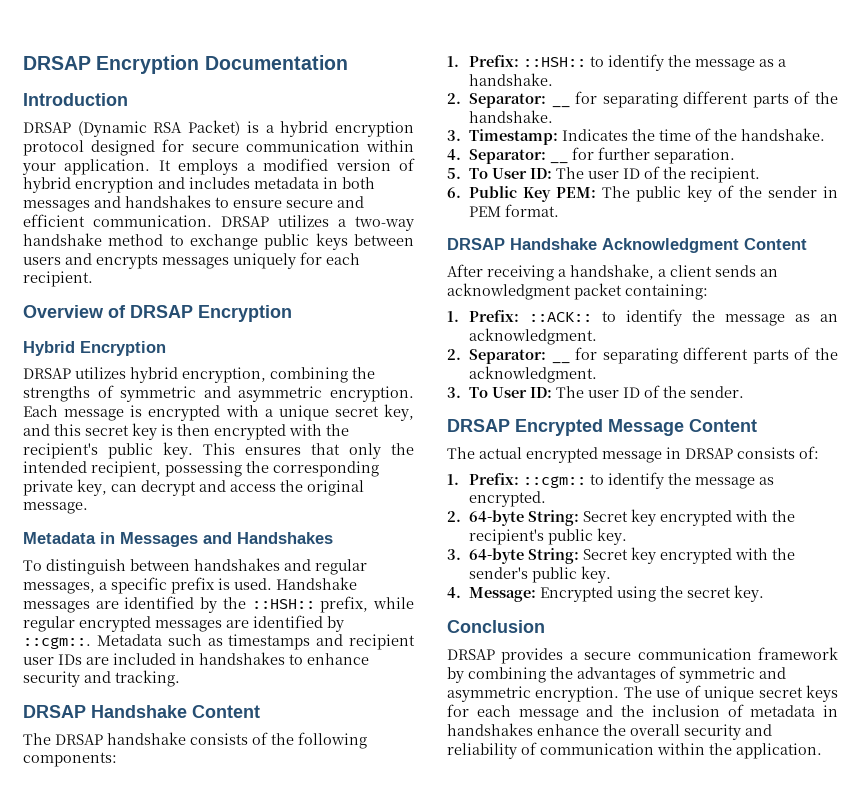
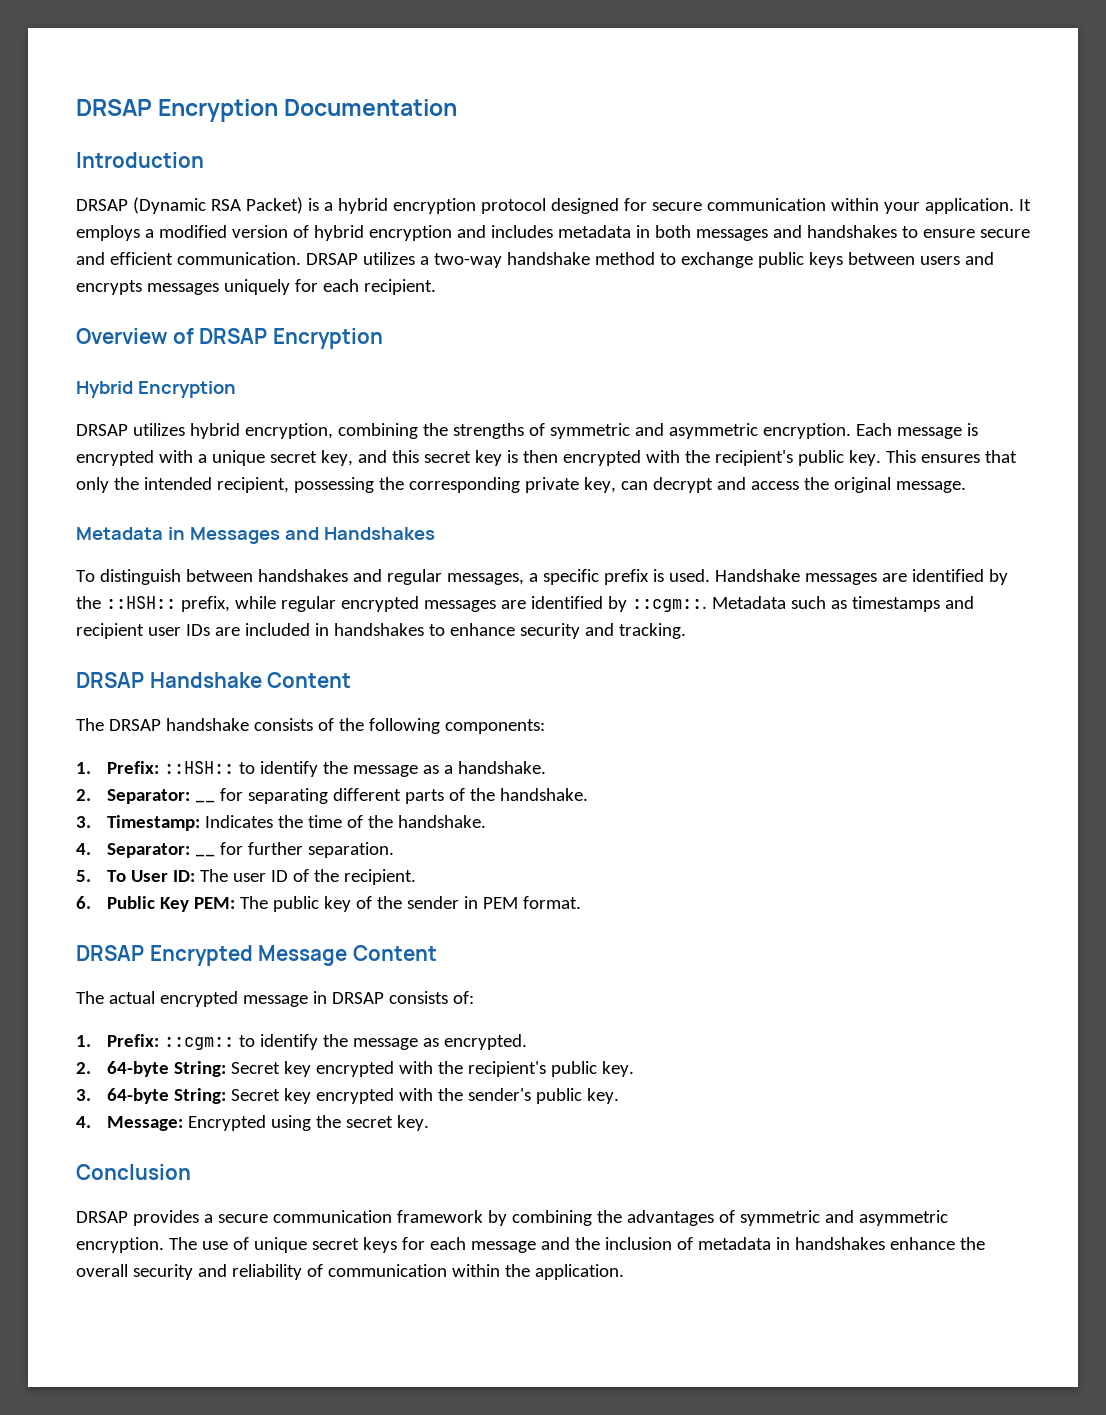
[447,238,807,253] [447,264,778,281] [447,283,708,300] [447,309,838,326] [469,328,598,345] [447,349,570,364] [575,347,838,364] [469,366,598,383] [447,385,745,398] // DRSAP Handshake Acknowledgment Content // After receiving a handshake, a client sends an acknowledgment packet containing: // 1. Prefix: ::ACK:: to identify the message as an acknowledgment. // 2. Separator: __ for separating different parts of the acknowledgment. // 3. To User ID: The user ID of the sender. -> (581, 902) none

